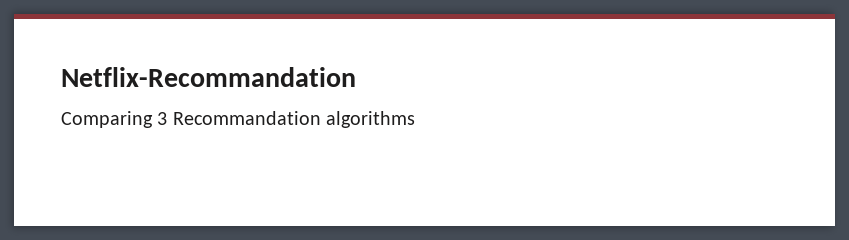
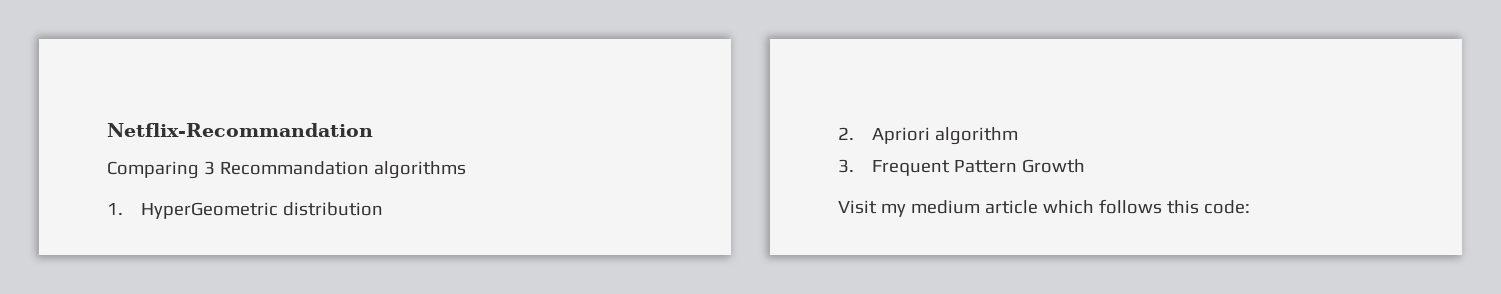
(416, 119) none -> [107,202,384,219] [838,127,1019,145] [838,159,1086,176] [838,199,1250,217] // 1. HyperGeometric distribution // 2. Apriori algorithm // 3. Frequent Pattern Growth // Visit my medium article which follows this code:

